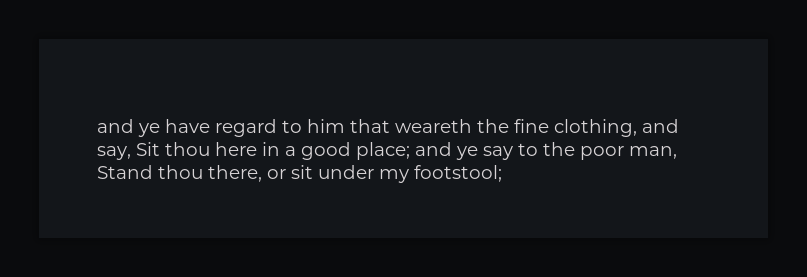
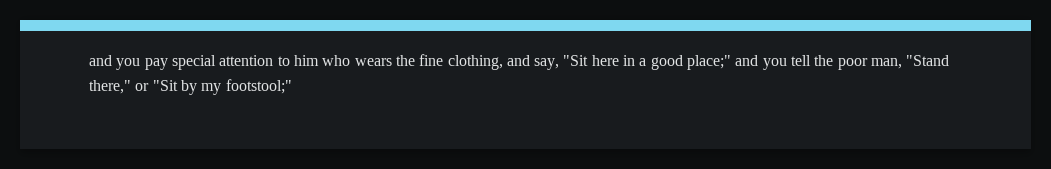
[97,119,472,137] and ye have regard to him that weareth -> [89,55,392,70] and you pay special attention to him who wears
[136,142,210,156] Sit thou -> [563,55,589,66] "Sit
[356,142,677,160] [97,165,502,183] place; and ye say to the poor man, Stand thou there, or sit under my footstool; -> [687,55,950,70] [89,79,292,95] place;" and you tell the poor man, "Stand there," or "Sit by my footstool;"

